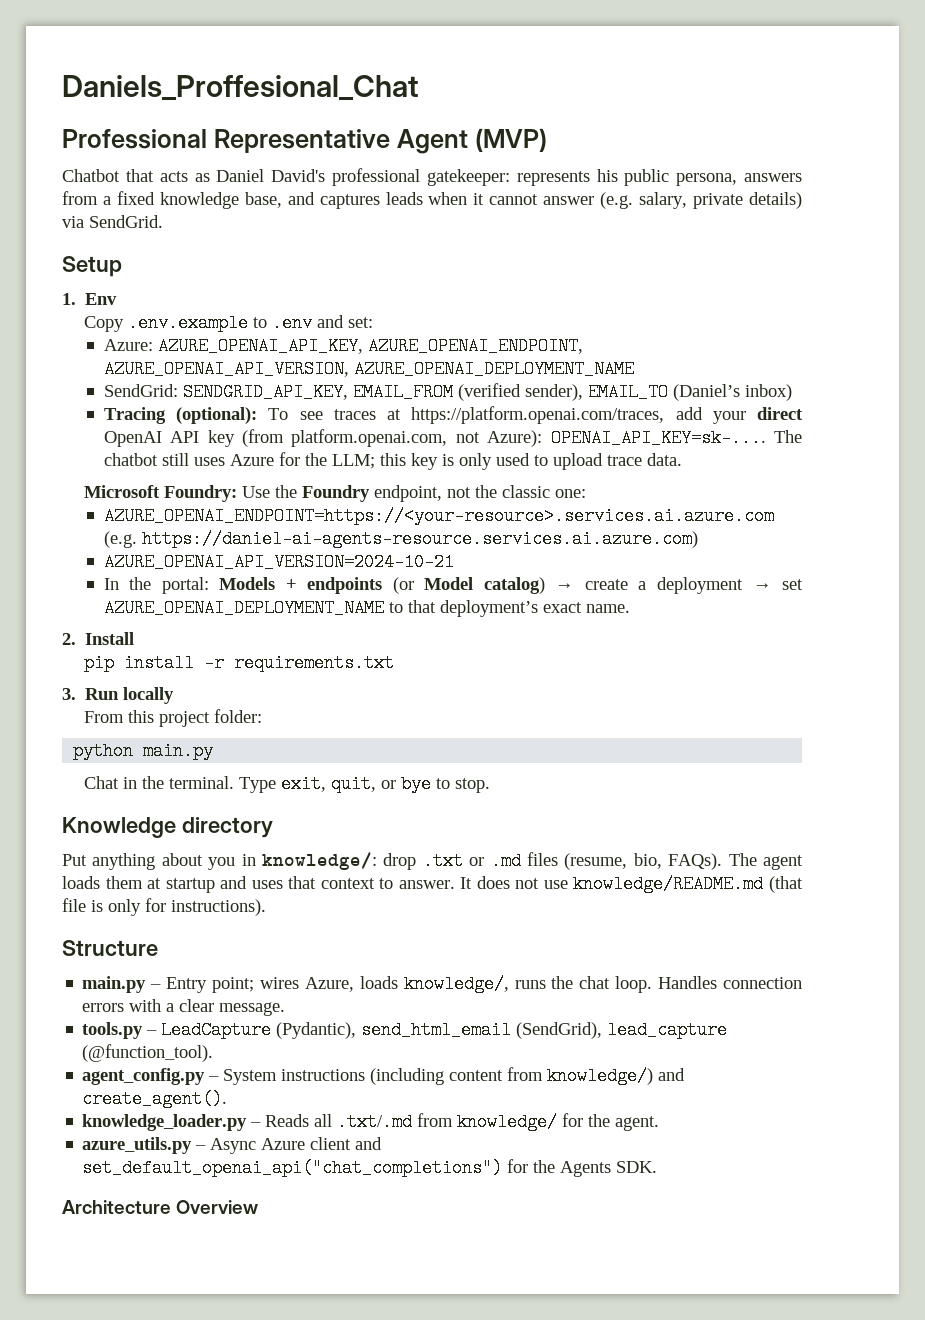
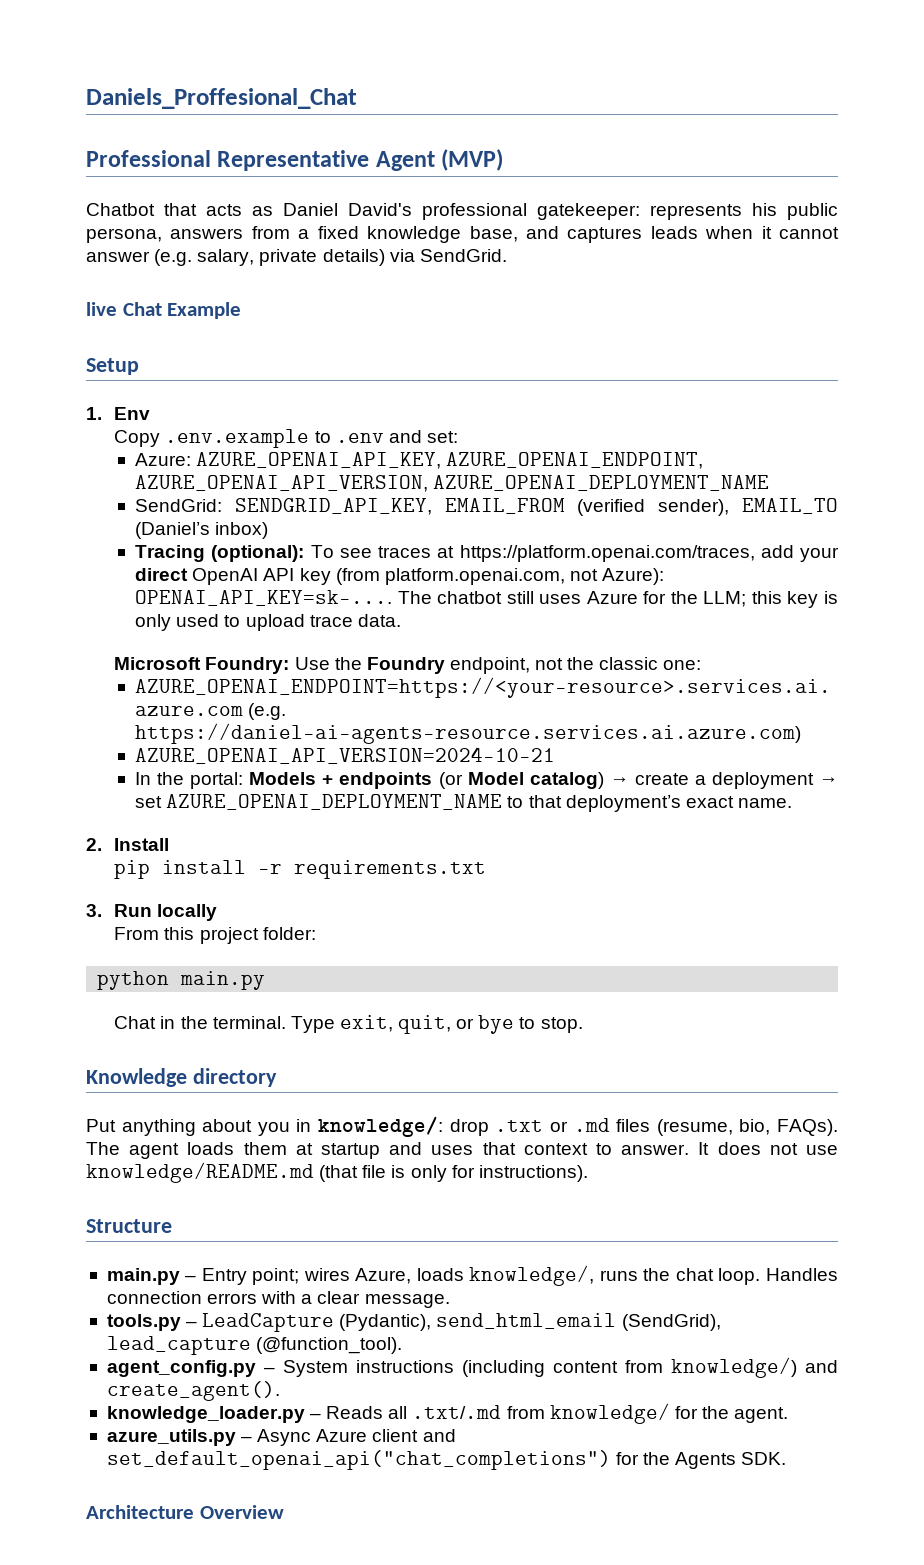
(163, 221) none -> [86,302,242,319] // live Chat Example

